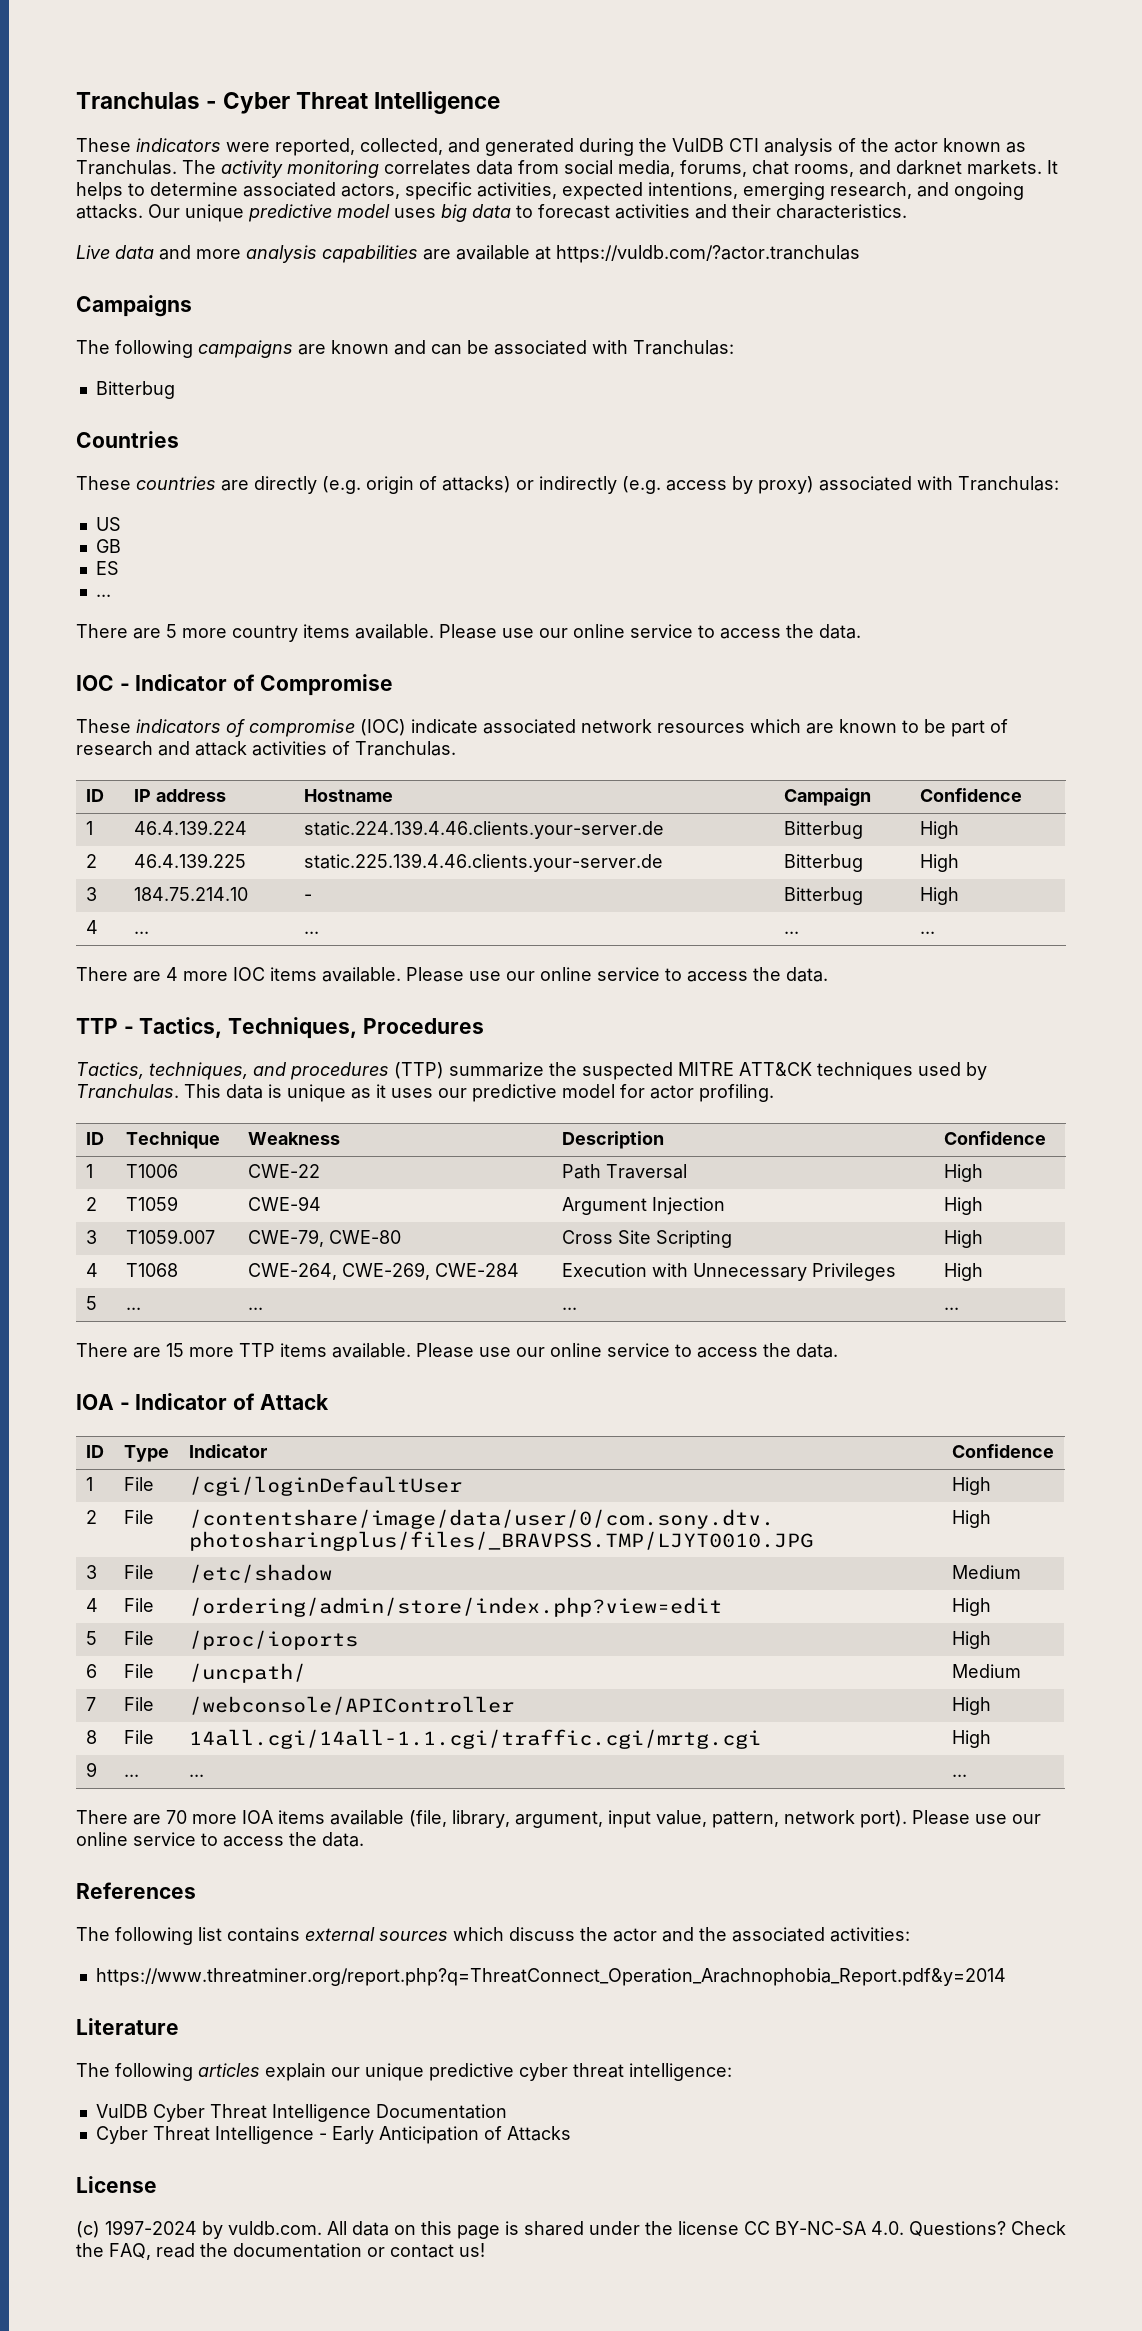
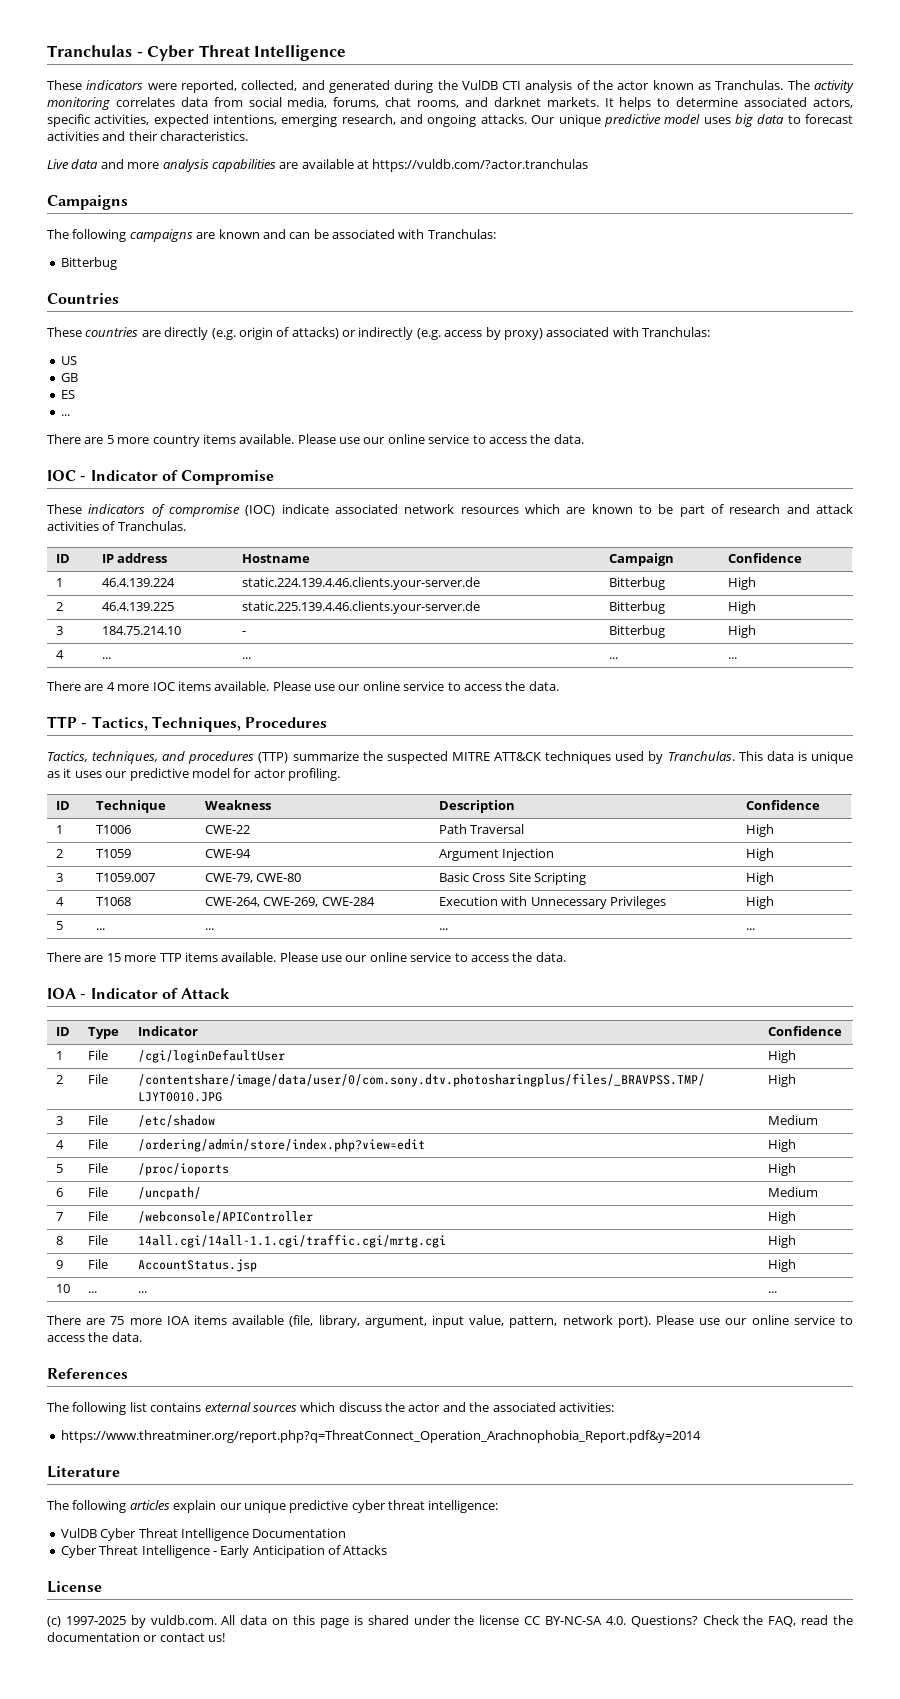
(401, 1237) none -> [438,872,469,882] Basic
[123,1774,139,1777] [188,1774,204,1777] [951,1774,967,1777] [76,1810,187,1825] | ... | ... | ... // There are 70 -> [87,1259,108,1269] [137,1259,257,1272] [767,1259,796,1272] [55,1284,70,1293] [87,1291,97,1293] [137,1291,147,1293] [767,1291,777,1293] [47,1315,125,1325] | File | AccountStatus.jsp | High // 10 | ... | ... | ... // There are 75
[105,2220,197,2235] 1997-2024 -> [65,1616,126,1625] 1997-2025

